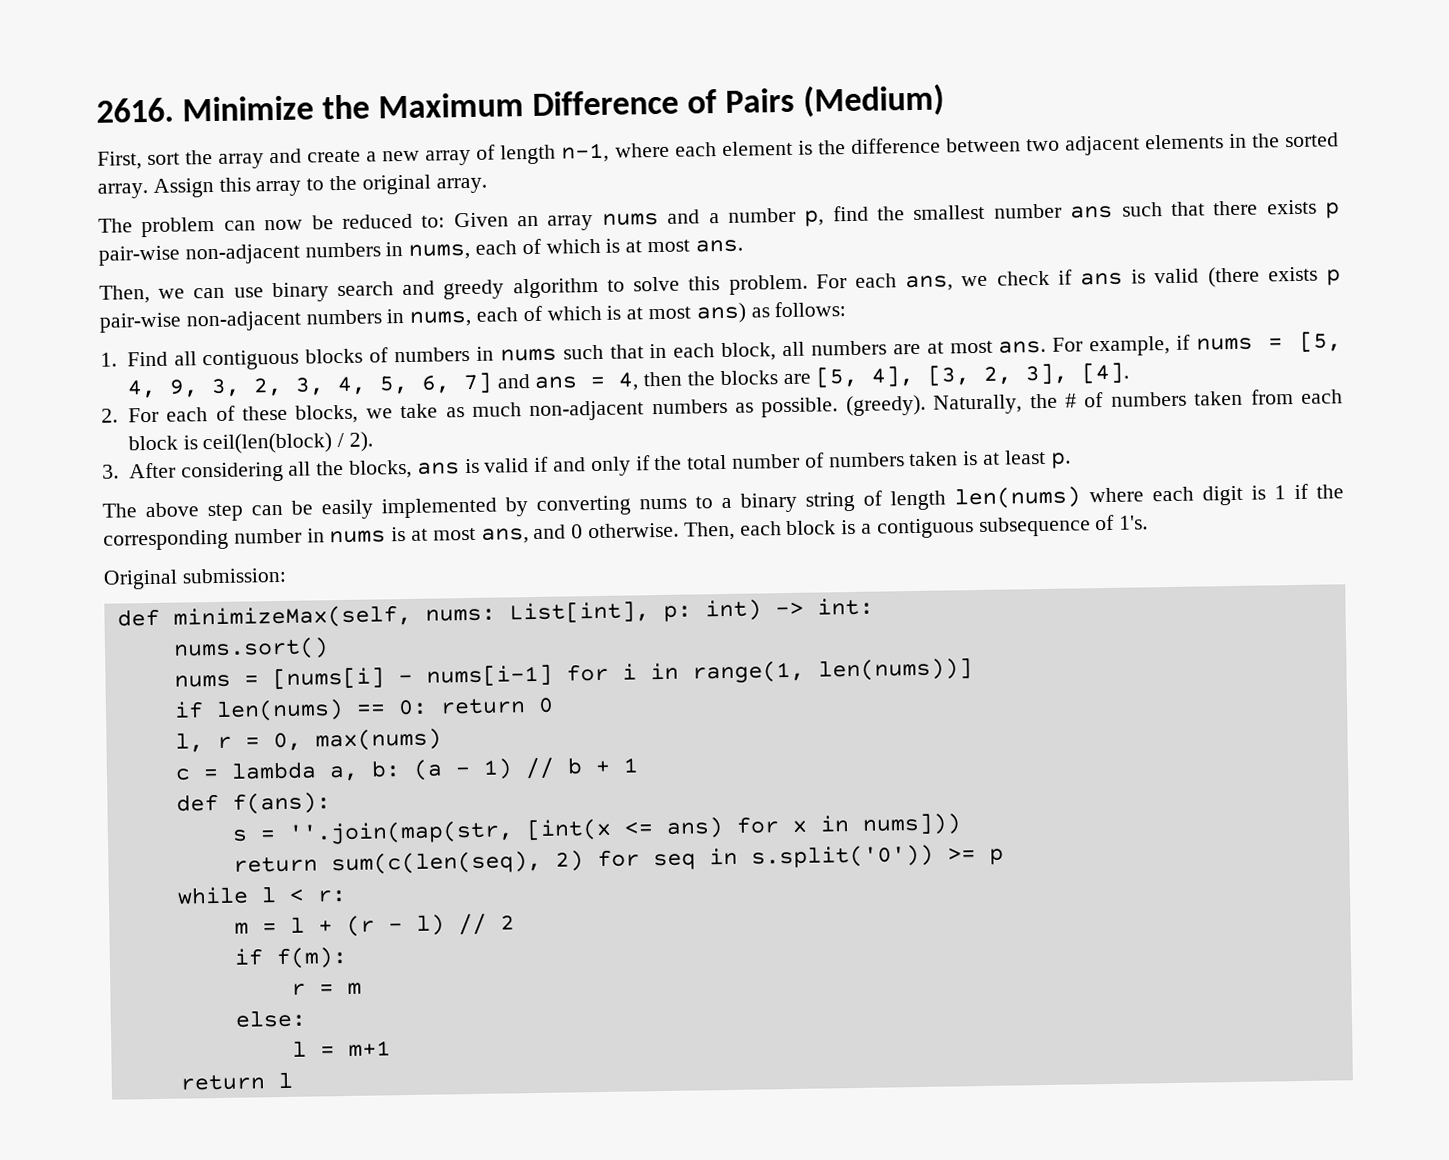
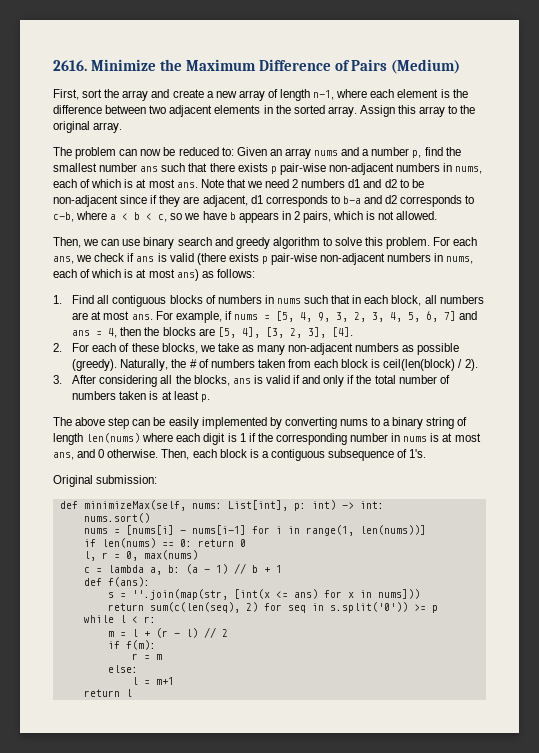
(743, 246) none -> [200,179,424,188] [53,195,475,207] [53,211,438,223] Note that we need 2 numbers d1 and d2 to be non-adjacent since if they are adjacent, d1 corresponds to b-a and d2 corresponds to c-b, where a < b < c, so we have b appears in 2 pairs, which is not allowed.
[471,402,522,417] much -> [257,345,286,355] many
[761,397,839,418] possible. -> [417,343,460,355] possible

